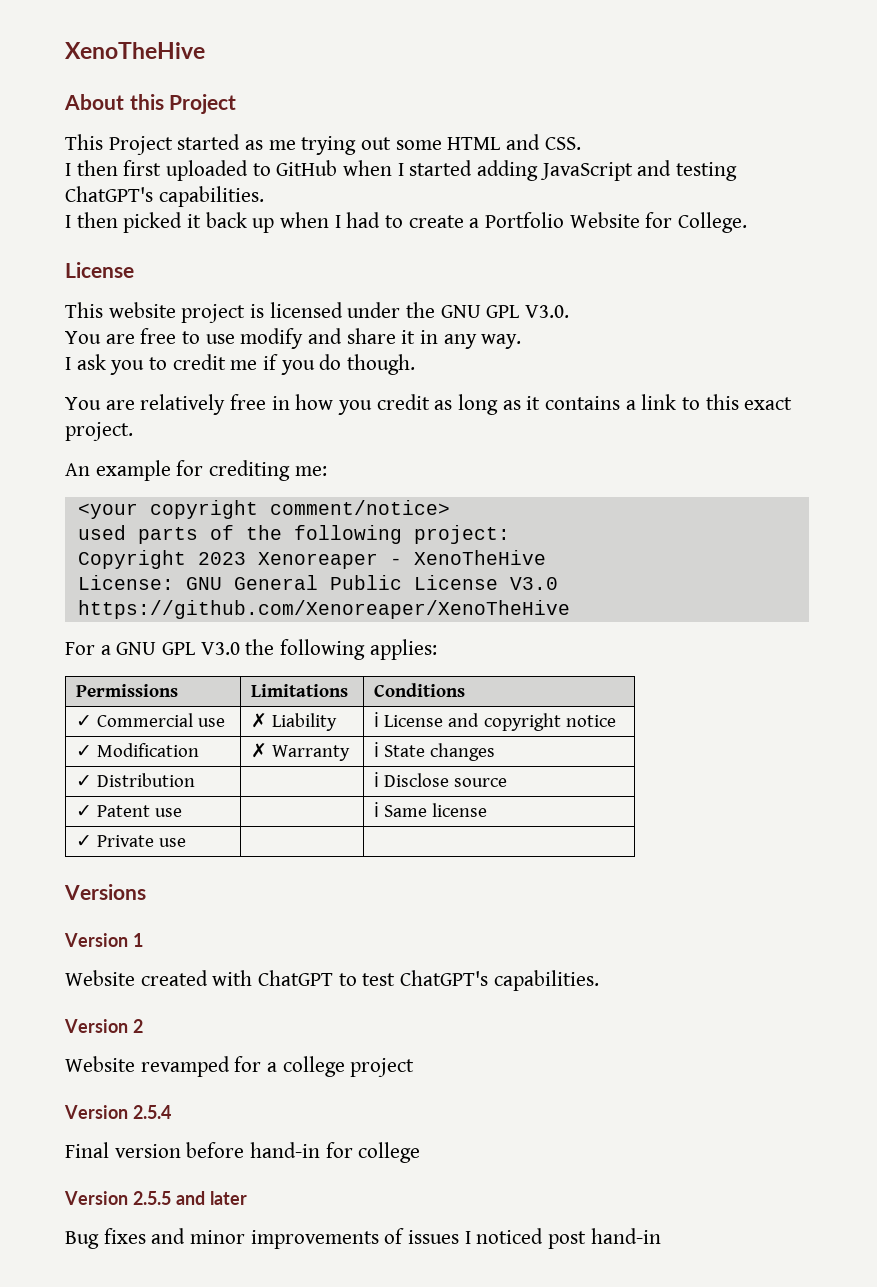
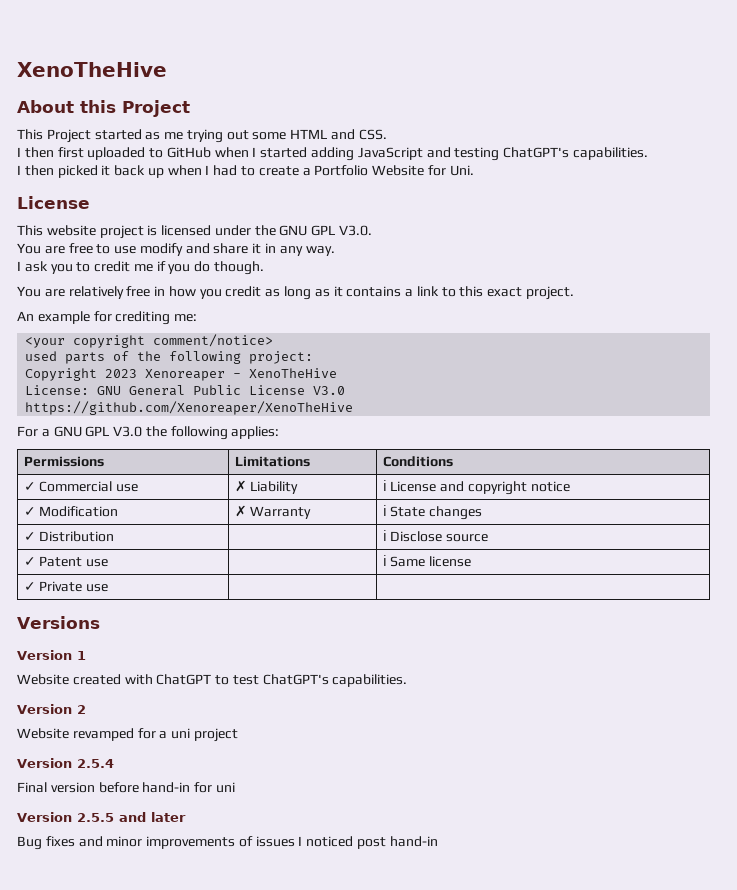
[678,212,748,233] College. -> [449,165,474,176] Uni.
[282,1056,345,1077] college -> [171,728,191,739] uni
[358,1142,421,1163] college -> [215,782,235,793] uni

